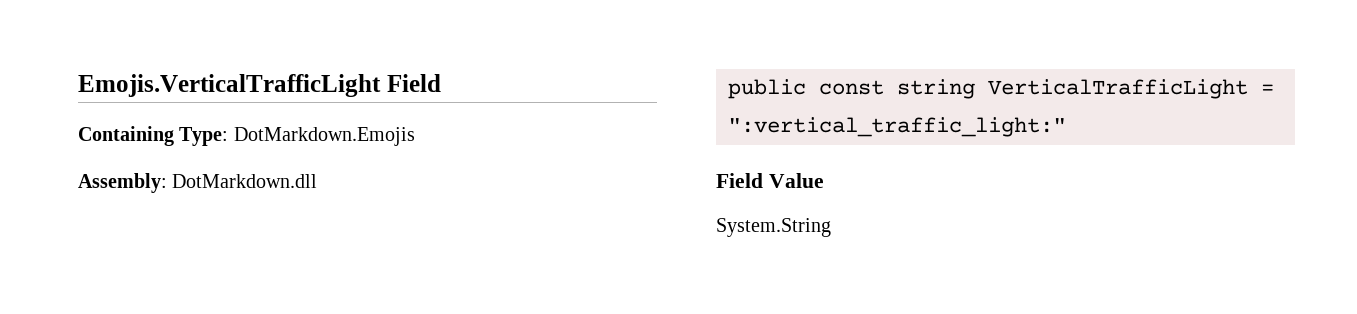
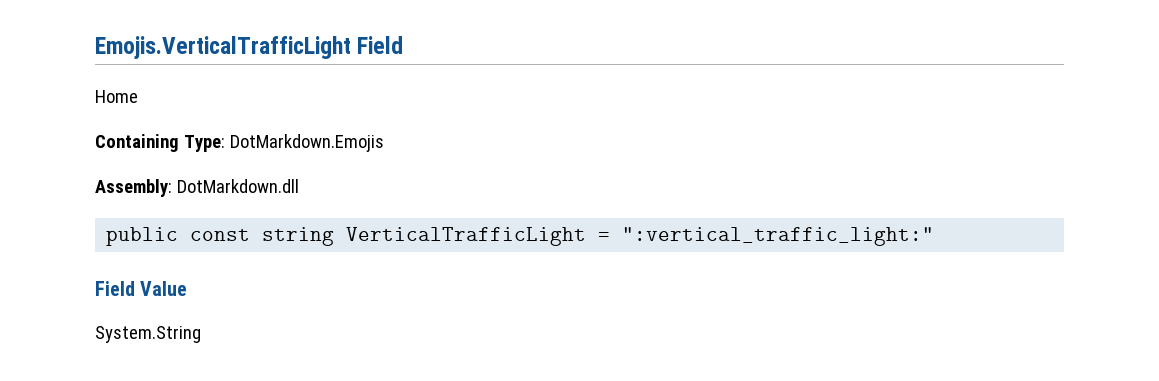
(441, 83) none -> [95,90,138,103] // Home

